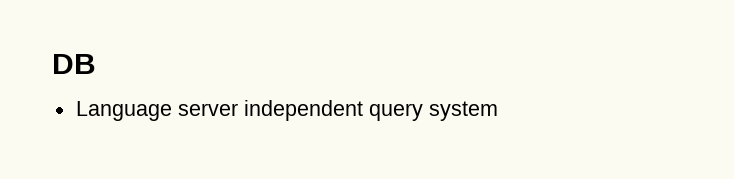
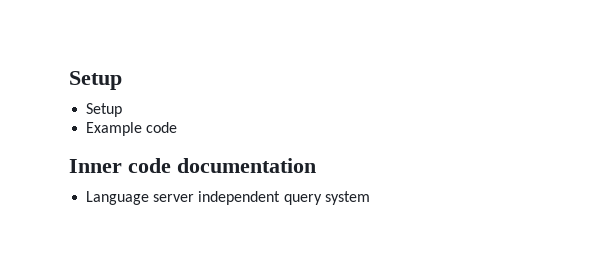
[52,54,96,74] DB -> [69,71,122,90] [86,103,123,117] [86,122,178,136] [69,158,316,173] Setup // Setup // Example code // Inner code documentation

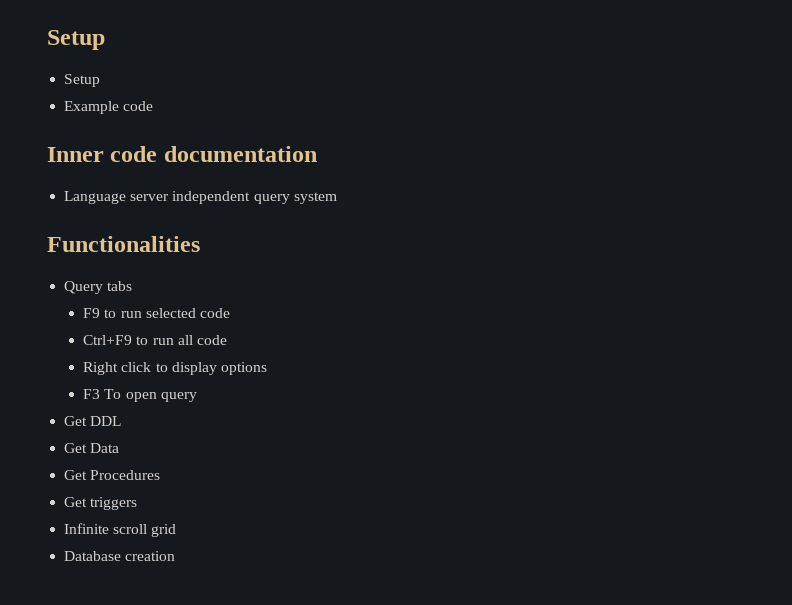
(370, 198) none -> [47,236,200,252] [64,281,133,294] [83,308,230,318] [83,335,227,345] [83,362,267,375] [83,389,197,402] [64,416,122,426] [64,443,120,453] [64,470,161,480] [64,497,138,510] [64,523,177,537] [64,551,176,561] // Functionalities // Query tabs // F9 to run selected code // Ctrl+F9 to run all code // Right click to display options // F3 To open query // Get DDL // Get Data // Get Procedures // Get triggers // Infinite scroll grid // Database creation

